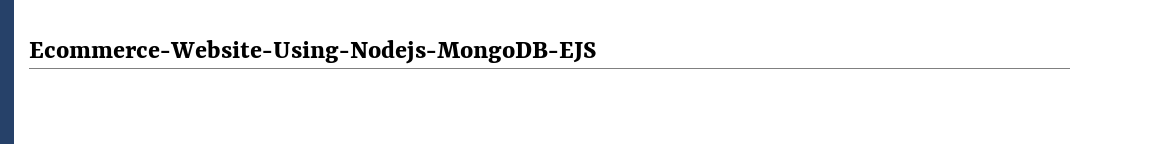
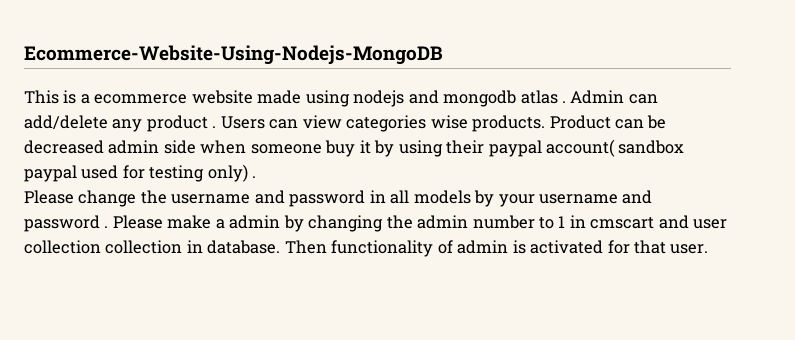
[29,40,596,64] Ecommerce-Website-Using-Nodejs-MongoDB-EJS -> [24,45,443,65] [24,90,658,107] [24,115,667,132] [24,139,685,157] [24,164,257,182] [24,190,653,207] [24,215,728,232] [24,240,709,257] Ecommerce-Website-Using-Nodejs-MongoDB // This is a ecommerce website made using nodejs and mongodb atlas . Admin can add/delete any product . Users can view categories wise products. Product can be decreased admin side when someone buy it by using their paypal account( sandbox paypal used for testing only) . // Please change the username and password in all models by your username and password . Please make a admin by changing the admin number to 1 in cmscart and user collection collection in database. Then functionality of admin is activated for that user.

